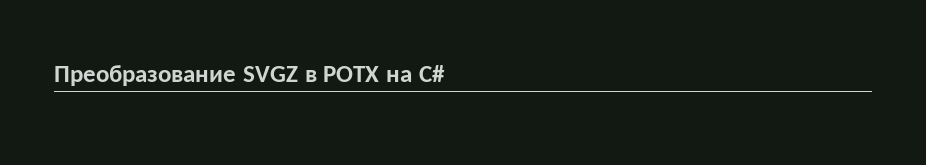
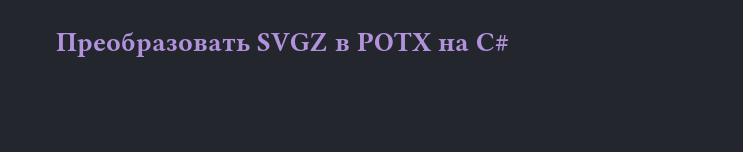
[54,65,236,86] Преобразование -> [56,32,250,57] Преобразовать

